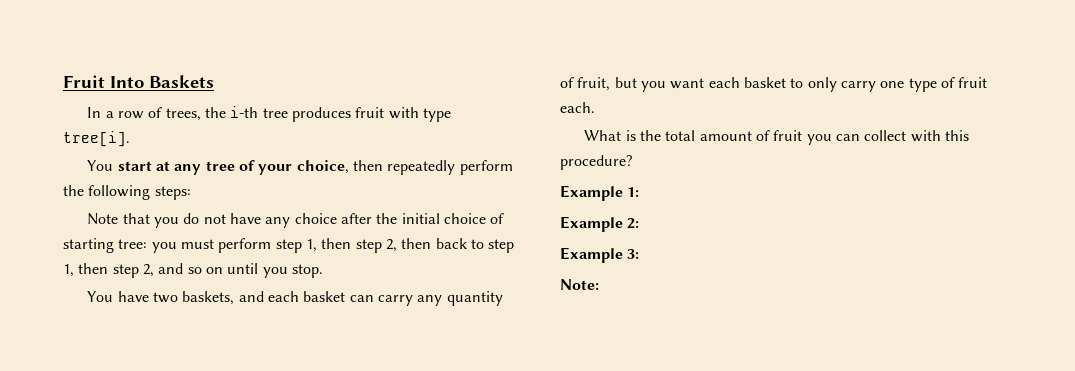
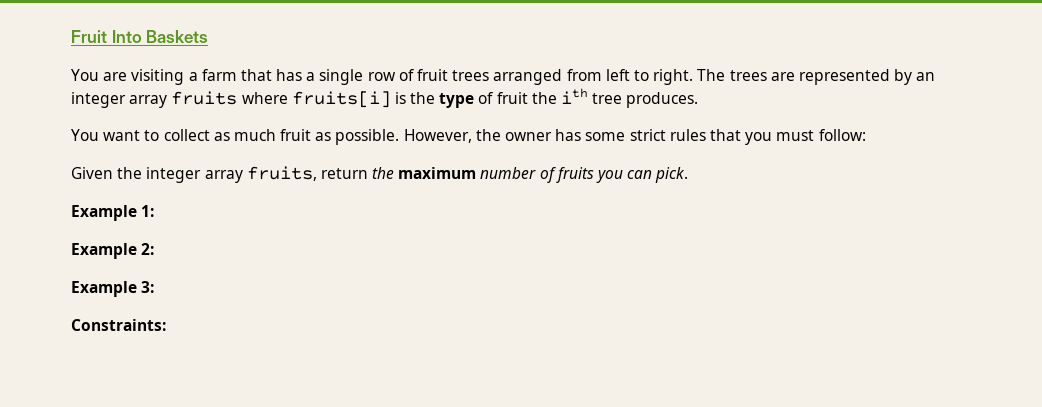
[87,106,451,122] [63,131,130,147] [87,160,513,175] [63,185,191,200] [87,213,505,228] [63,238,515,253] [63,263,323,278] [87,291,503,306] [560,77,988,92] [560,102,595,113] [584,130,969,145] [560,155,632,170] In a row of trees, the i-th tree produces fruit with type tree[i]. // You start at any tree of your choice, then repeatedly perform the following steps: // Note that you do not have any choice after the initial choice of starting tree: you must perform step 1, then step 2, then back to step 1, then step 2, and so on until you stop. // You have two baskets, and each basket can carry any quantity of fruit, but you want each basket to only carry one type of fruit each. // What is the total amount of fruit you can collect with this procedure? -> [71,69,936,85] [71,88,699,108] [71,129,866,145] [71,166,689,183] You are visiting a farm that has a single row of fruit trees arranged from left to right. The trees are represented by an integer array fruits where fruits[i] is the type of fruit the ith tree produces. // You want to collect as much fruit as possible. However, the owner has some strict rules that you must follow: // Given the integer array fruits, return the maximum number of fruits you can pick.
[560,279,599,290] Note: -> [71,319,166,331] Constraints:

